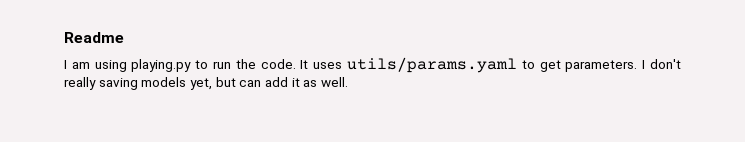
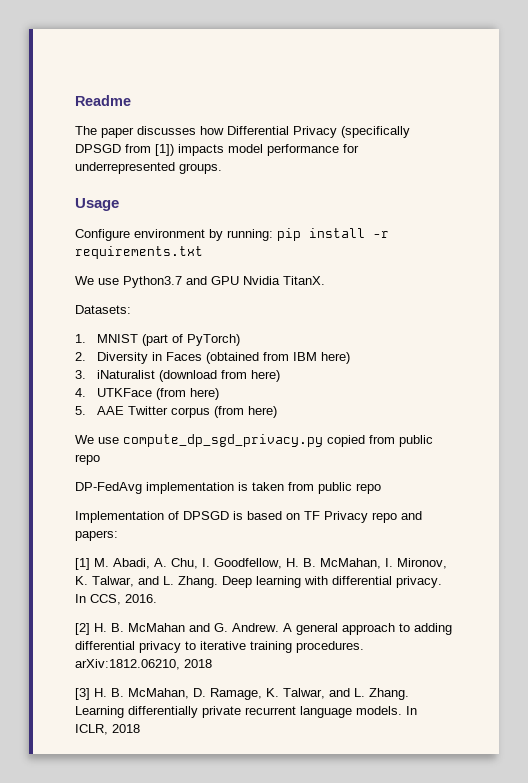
[64,57,681,73] [64,77,348,90] I am using playing.py to run the code. It uses utils/params.yaml to get parameters. I don't really saving models yet, but can add it as well. -> [75,126,410,138] [75,144,359,156] [75,162,222,174] [75,198,119,211] [75,228,389,241] [75,246,203,259] [75,276,325,288] [75,305,131,314] [75,334,240,346] [75,352,350,364] [75,370,280,382] [75,388,219,400] [75,406,277,418] [75,434,433,447] [75,454,100,465] [75,482,381,494] [75,511,422,523] [75,530,118,541] [75,558,447,570] [75,576,442,588] [75,594,157,605] [75,623,452,635] [75,641,364,653] [75,659,212,670] [75,688,409,700] [75,706,417,718] [75,724,140,735] The paper discusses how Differential Privacy (specifically DPSGD from [1]) impacts model performance for underrepresented groups. // Usage // Configure environment by running: pip install -r requirements.txt // We use Python3.7 and GPU Nvidia TitanX. // Datasets: // 1. MNIST (part of PyTorch) // 2. Diversity in Faces (obtained from IBM here) // 3. iNaturalist (download from here) // 4. UTKFace (from here) // 5. AAE Twitter corpus (from here) // We use compute_dp_sgd_privacy.py copied from public repo // DP-FedAvg implementation is taken from public repo // Implementation of DPSGD is based on TF Privacy repo and papers: // [1] M. Abadi, A. Chu, I. Goodfellow, H. B. McMahan, I. Mironov, K. Talwar, and L. Zhang. Deep learning with differential privacy. In CCS, 2016. // [2] H. B. McMahan and G. Andrew. A general approach to adding differential privacy to iterative training procedures. arXiv:1812.06210, 2018 // [3] H. B. McMahan, D. Ramage, K. Talwar, and L. Zhang. Learning differentially private recurrent language models. In ICLR, 2018

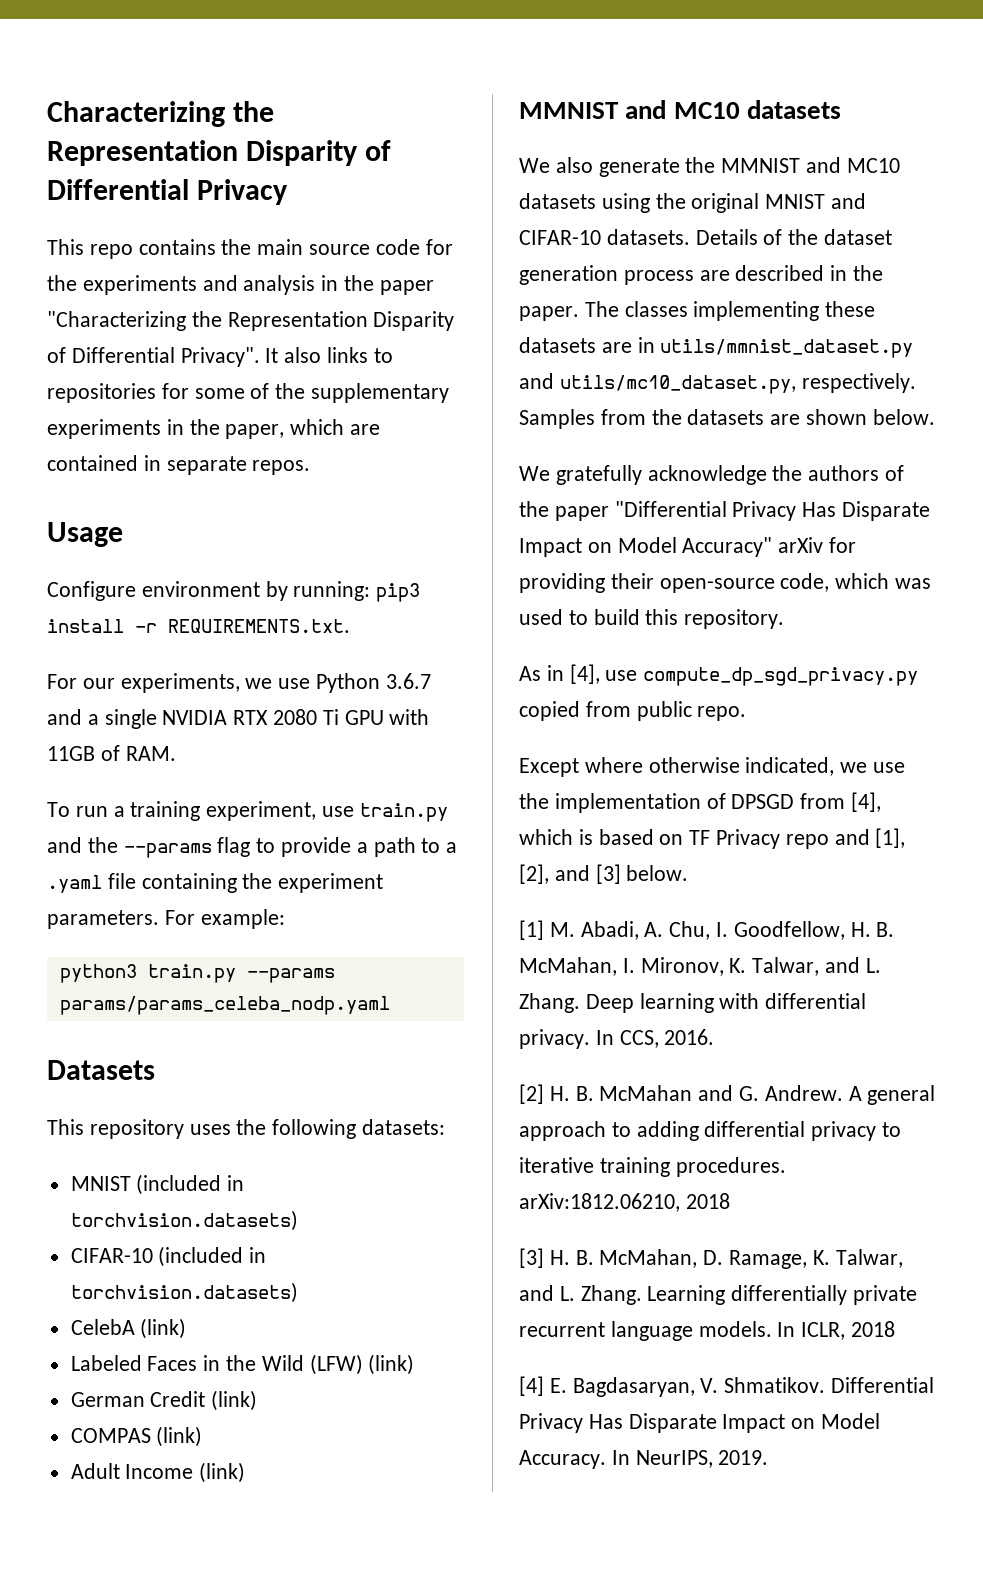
[75,95,131,106] [75,126,410,138] [75,144,359,156] [75,162,222,174] Readme // The paper discusses how Differential Privacy (specifically DPSGD from [1]) impacts model performance for underrepresented groups. -> [47,101,275,127] [47,140,392,166] [47,179,289,205] [47,239,453,259] [47,275,434,295] [47,311,455,331] [47,347,393,367] [47,383,450,403] [47,419,381,439] [47,455,311,475] Characterizing the Representation Disparity of Differential Privacy // This repo contains the main source code for the experiments and analysis in the paper "Characterizing the Representation Disparity of Differential Privacy". It also links to repositories for some of the supplementary experiments in the paper, which are contained in separate repos.
[277,228,301,241] pip -> [376,583,421,602] pip3
[75,246,203,259] [75,276,325,288] [75,305,131,314] [75,334,240,346] [75,352,350,364] [75,370,280,382] [75,388,219,400] [75,406,277,418] [75,435,94,444] requirements.txt // We use Python3.7 and GPU Nvidia TitanX. // Datasets: // 1. MNIST (part of PyTorch) // 2. Diversity in Faces (obtained from IBM here) // 3. iNaturalist (download from here) // 4. UTKFace (from here) // 5. AAE Twitter corpus (from here) // We -> [168,619,350,633] [47,673,431,693] [47,709,430,729] [47,745,176,761] [47,801,448,822] [47,837,458,858] [47,873,384,893] [47,909,285,929] [59,964,335,983] [59,996,390,1015] [47,1060,155,1080] [47,1119,446,1139] [70,1174,245,1195] [70,1210,298,1231] [70,1246,267,1267] [70,1282,298,1303] [70,1318,187,1339] [70,1354,415,1375] [70,1390,258,1411] [70,1426,203,1447] [70,1462,246,1483] [519,100,841,119] [519,157,900,177] [519,193,867,213] [519,229,893,245] [519,265,884,285] [519,301,876,321] [519,337,914,358] [519,373,916,394] [519,409,935,429] [519,465,905,485] [519,501,931,521] [519,537,857,557] [519,573,932,593] [519,609,785,629] [519,664,600,684] REQUIREMENTS.txt. // For our experiments, we use Python 3.6.7 and a single NVIDIA RTX 2080 Ti GPU with 11GB of RAM. // To run a training experiment, use train.py and the --params flag to provide a path to a .yaml file containing the experiment parameters. For example: // python3 train.py --params params/params_celeba_nodp.yaml // Datasets // This repository uses the following datasets: // MNIST (included in torchvision.datasets) // CIFAR-10 (included in torchvision.datasets) // CelebA (link) // Labeled Faces in the Wild (LFW) (link) // German Credit (link) // COMPAS (link) // Adult Income (link) // MMNIST and MC10 datasets // We also generate the MMNIST and MC10 datasets using the original MNIST and CIFAR-10 datasets. Details of the dataset generation process are described in the paper. The classes implementing these datasets are in utils/mmnist_dataset.py and utils/mc10_dataset.py, respectively. Samples from the datasets are shown below. // We gratefully acknowledge the authors of the paper "Differential Privacy Has Disparate Impact on Model Accuracy" arXiv for providing their open-source code, which was used to build this repository. // As in [4],
[75,454,100,465] [75,482,381,494] [75,511,229,523] repo // DP-FedAvg implementation is taken from public repo // Implementation of DPSGD -> [697,706,747,721] [519,757,906,777] [519,792,882,813] [519,829,573,845] repo. // Except where otherwise indicated, we use the implementation of DPSGD from [4], which
[75,530,118,541] papers: -> [875,828,906,848] [519,864,689,884] [1], [2], and [3] below.
(140, 728) none -> [519,1376,935,1397] [519,1413,881,1433] [519,1450,769,1469] // [4] E. Bagdasaryan, V. Shmatikov. Differential Privacy Has Disparate Impact on Model Accuracy. In NeurIPS, 2019.

